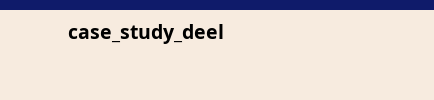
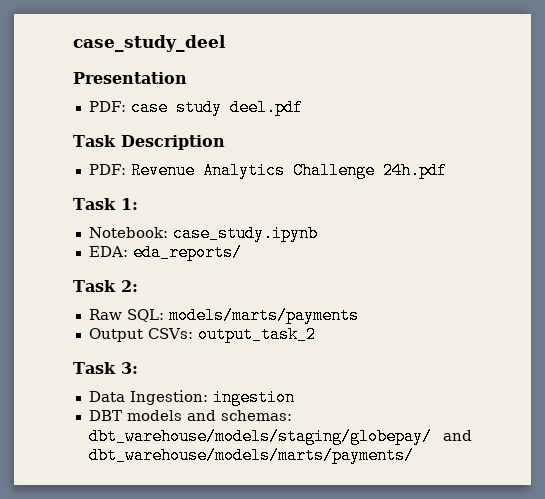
(224, 34) none -> [73,72,187,84] [88,99,303,116] [73,135,225,150] [88,162,447,179] [73,198,138,210] [88,225,318,242] [88,244,242,261] [73,280,138,292] [88,307,359,324] [88,326,316,343] [73,362,138,374] [88,389,295,406] [88,410,292,421] [88,428,472,445] [88,447,414,464] // Presentation // PDF: case study deel.pdf // Task Description // PDF: Revenue Analytics Challenge 24h.pdf // Task 1: // Notebook: case_study.ipynb // EDA: eda_reports/ // Task 2: // Raw SQL: models/marts/payments // Output CSVs: output_task_2 // Task 3: // Data Ingestion: ingestion // DBT models and schemas: dbt_warehouse/models/staging/globepay/ and dbt_warehouse/models/marts/payments/

